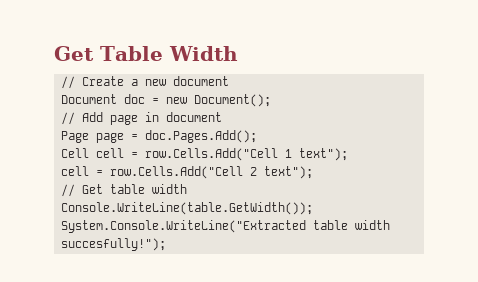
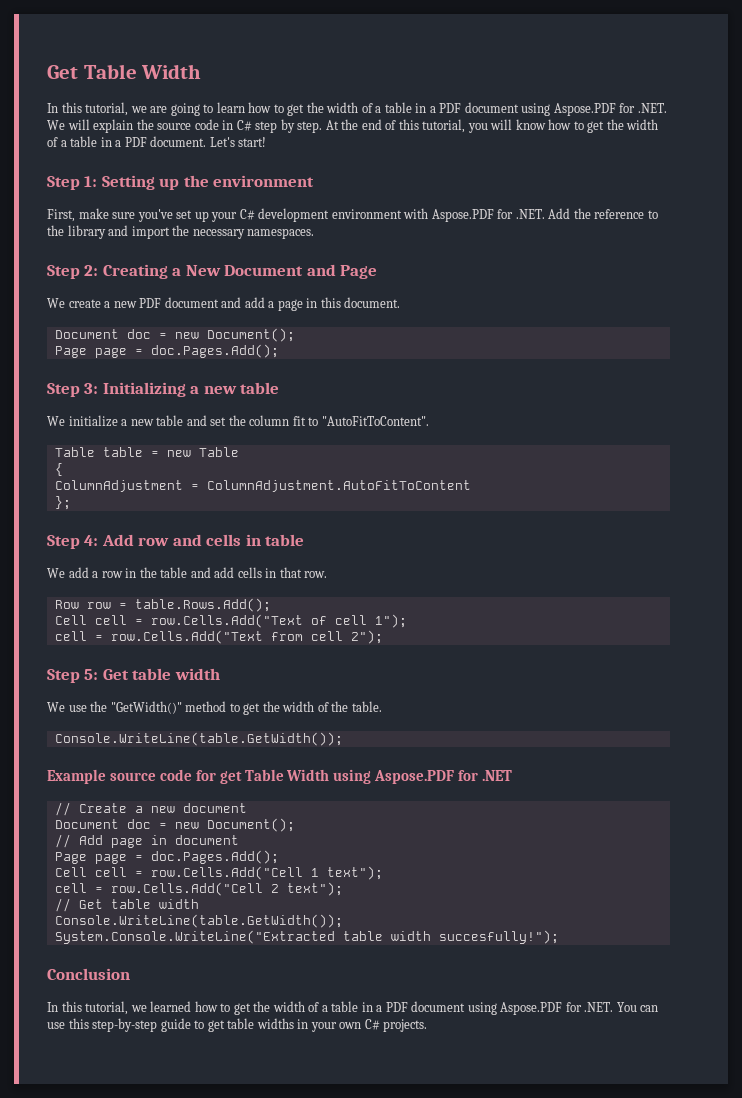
(238, 53) none -> [47,102,667,116] [47,119,659,133] [47,136,267,147] [47,175,315,190] [47,208,658,222] [47,225,315,239] [47,264,378,279] [47,297,401,311] [54,328,295,342] [54,344,279,358] [47,382,280,397] [47,415,429,427] [54,447,239,457] [54,463,63,476] [54,480,471,492] [54,496,71,510] [47,534,305,549] [47,567,328,578] [54,598,271,612] [54,614,407,628] [54,630,383,644] [47,668,220,683] [47,701,382,715] [54,732,343,746] [47,769,513,784] // In this tutorial, we are going to learn how to get the width of a table in a PDF document using Aspose.PDF for .NET. We will explain the source code in C# step by step. At the end of this tutorial, you will know how to get the width of a table in a PDF document. Let's start! // Step 1: Setting up the environment // First, make sure you've set up your C# development environment with Aspose.PDF for .NET. Add the reference to the library and import the necessary namespaces. // Step 2: Creating a New Document and Page // We create a new PDF document and add a page in this document. // Document doc = new Document(); // Page page = doc.Pages.Add(); // Step 3: Initializing a new table // We initialize a new table and set the column fit to "AutoFitToContent". // Table table = new Table // { // ColumnAdjustment = ColumnAdjustment.AutoFitToContent // }; // Step 4: Add row and cells in table // We add a row in the table and add cells in that row. // Row row = table.Rows.Add(); // Cell cell = row.Cells.Add("Text of cell 1"); // cell = row.Cells.Add("Text from cell 2"); // Step 5: Get table width // We use the "GetWidth()" method to get the width of the table. // Console.WriteLine(table.GetWidth()); // Example source code for get Table Width using Aspose.PDF for .NET
(166, 244) none -> [47,968,130,980] [47,1001,659,1015] [47,1018,428,1032] // Conclusion // In this tutorial, we learned how to get the width of a table in a PDF document using Aspose.PDF for .NET. You can use this step-by-step guide to get table widths in your own C# projects.

